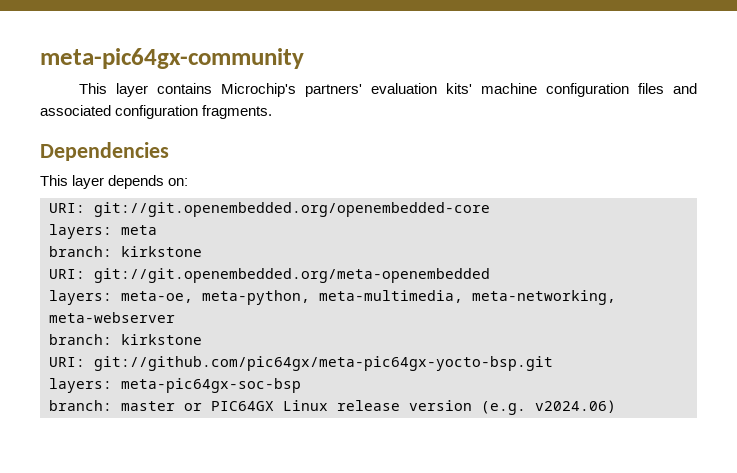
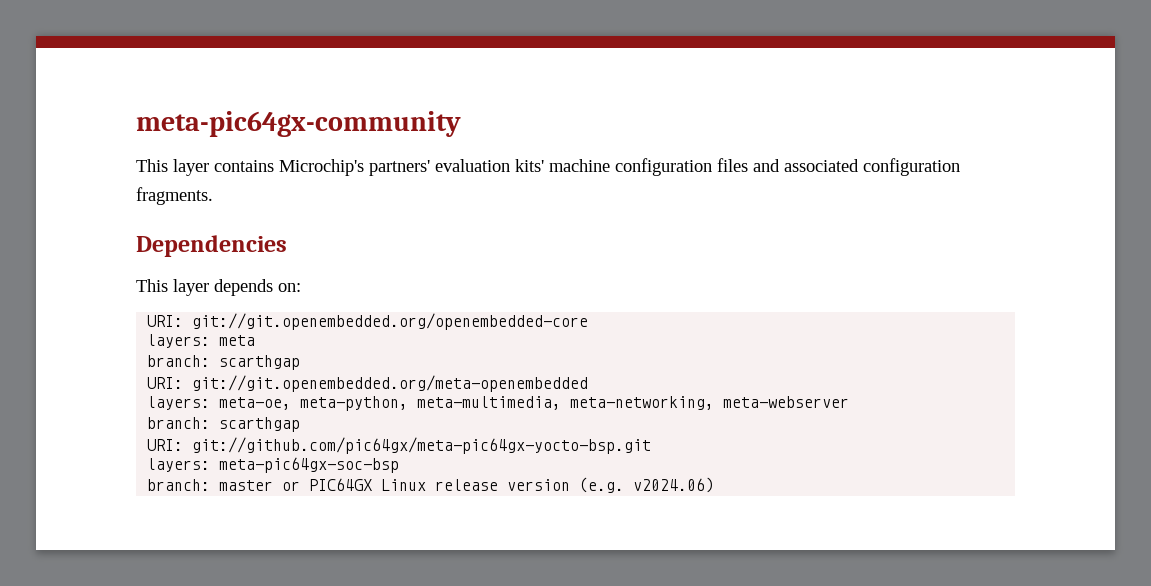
[121,246,202,257] kirkstone -> [219,355,301,370] scarthgap
[121,334,202,345] kirkstone -> [219,417,301,432] scarthgap

